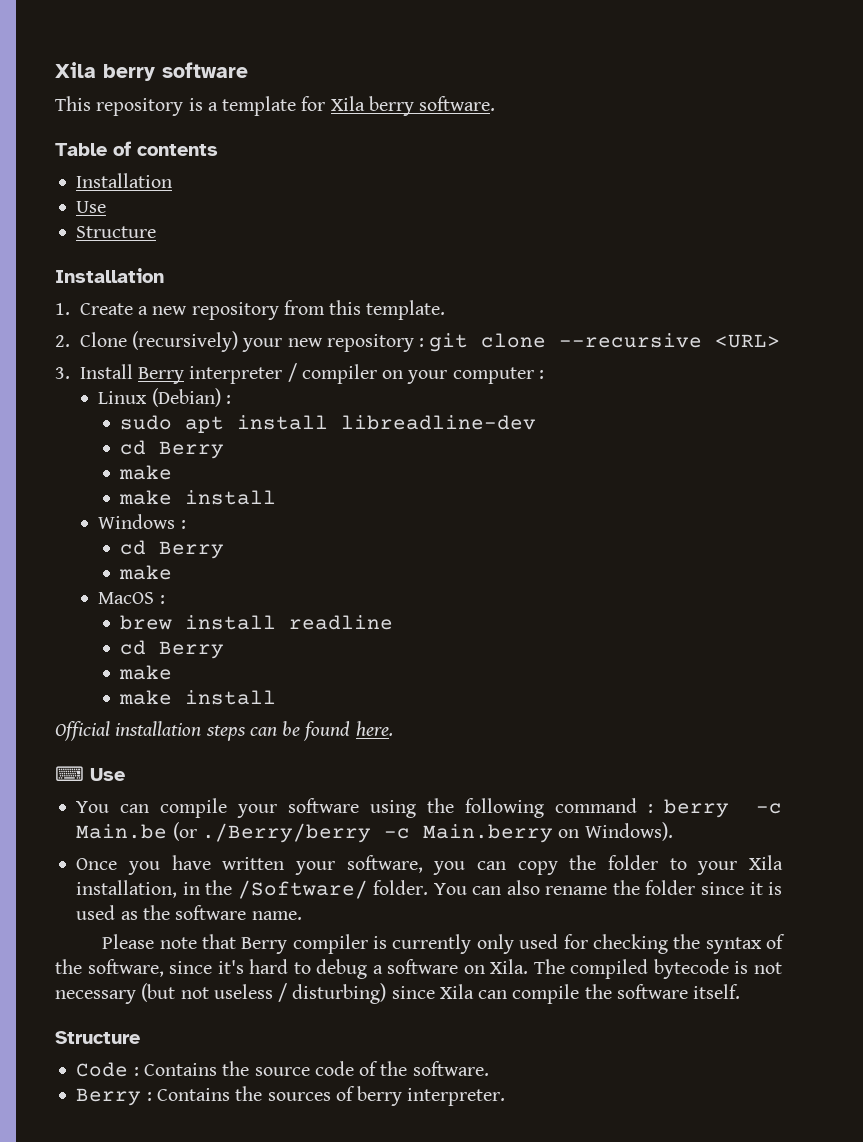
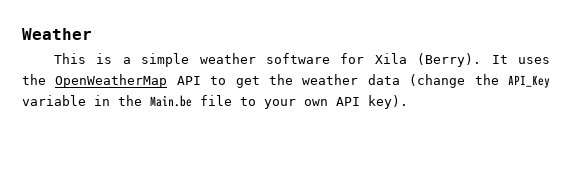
[55,62,248,81] Xila berry software -> [22,28,92,40] Weather
[96,98,184,116] repository -> (87, 58) none
[222,96,496,116] [55,141,218,156] [76,173,173,188] [76,201,107,213] [76,226,157,238] [55,268,164,283] [55,300,446,320] [55,331,781,352] [55,363,544,384] [98,388,231,407] [120,415,537,433] [120,440,225,459] [119,465,173,480] [119,490,277,505] [98,514,186,529] [120,540,225,559] [119,565,173,580] [98,592,165,604] [120,615,394,630] [120,640,225,659] [119,665,173,680] [119,690,277,705] [55,721,393,741] [55,766,125,781] [76,798,782,818] [76,822,673,843] [76,855,783,875] [76,880,783,899] [76,905,302,920] [102,934,785,954] [55,959,782,979] [55,983,741,1004] [55,1031,140,1044] [76,1061,489,1077] [76,1086,506,1106] template for Xila berry software. // Table of contents // Installation // Use // Structure // Installation // 1. Create a new repository from this template. // 2. Clone (recursively) your new repository : git clone --recursive <URL> // 3. Install Berry interpreter / compiler on your computer : // Linux (Debian) : // sudo apt install libreadline-dev // cd Berry // make // make install // Windows : // cd Berry // make // MacOS : // brew install readline // cd Berry // make // make install // Official installation steps can be found here. // ⌨ Use // You can compile your software using the following command : berry -c Main.be (or ./Berry/berry -c Main.berry on Windows). // Once you have written your software, you can copy the folder to your Xila installation, in the /Software/ folder. You can also rename the folder since it is used as the software name. // Please note that Berry compiler is currently only used for checking the syntax of the software, since it's hard to debug a software on Xila. The compiled bytecode is not necessary (but not useless / disturbing) since Xila can compile the software itself. // Structure // Code : Contains the source code of the software. // Berry : Contains the sources of berry interpreter. -> [141,53,551,67] [22,74,550,88] [22,95,408,109] simple weather software for Xila (Berry). It uses the OpenWeatherMap API to get the weather data (change the API_Key variable in the Main.be file to your own API key).

